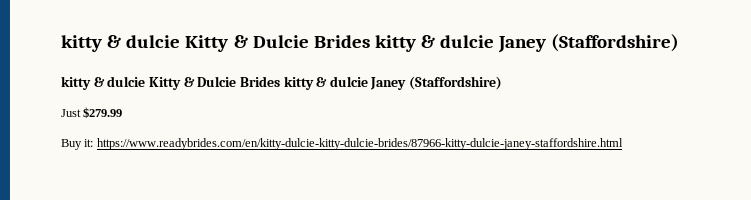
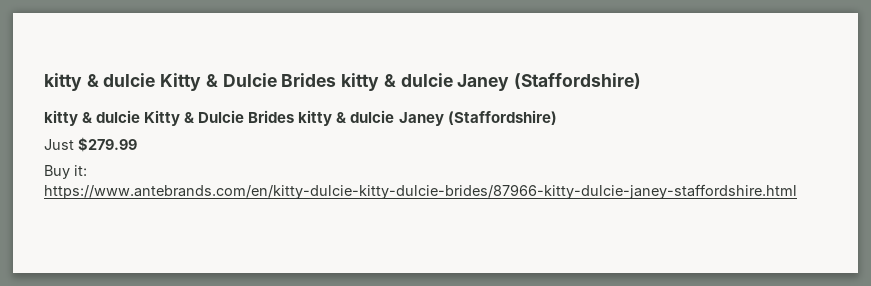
[96,138,623,150] https://www.readybrides.com/en/kitty-dulcie-kitty-dulcie-brides/87966-kitty-dulcie-janey-staffordshire.html -> [44,184,797,199] https://www.antebrands.com/en/kitty-dulcie-kitty-dulcie-brides/87966-kitty-dulcie-janey-staffordshire.html

